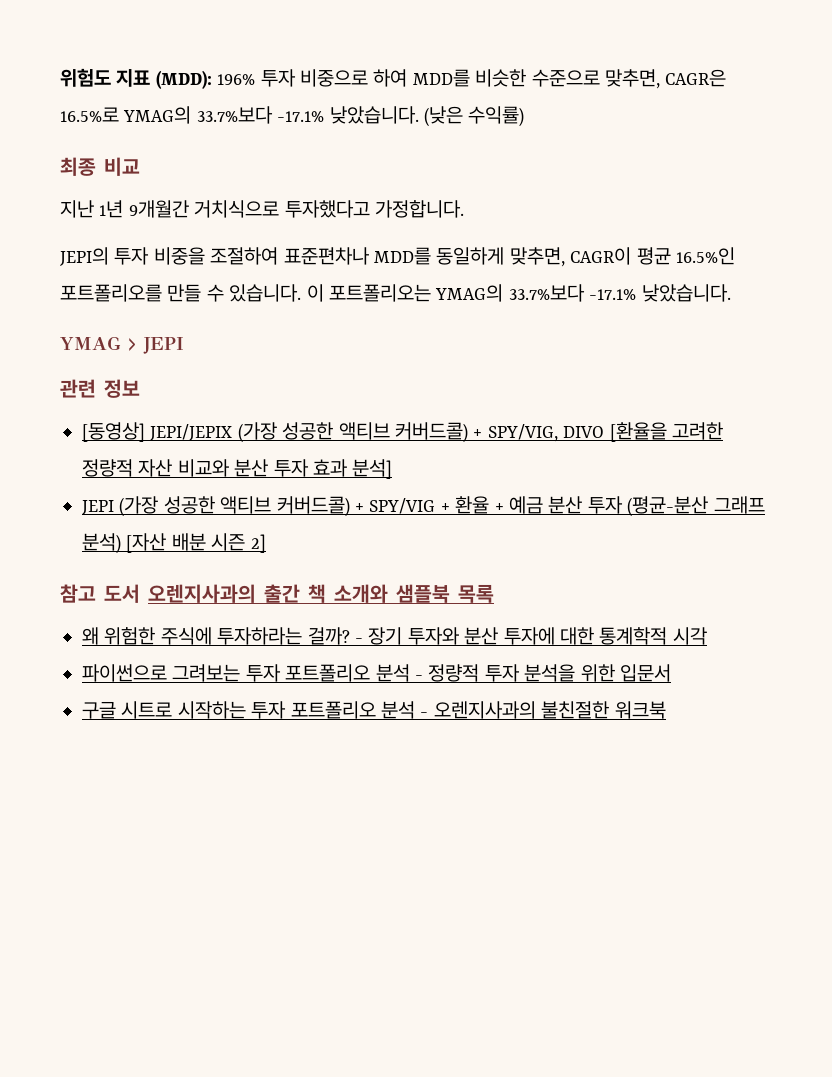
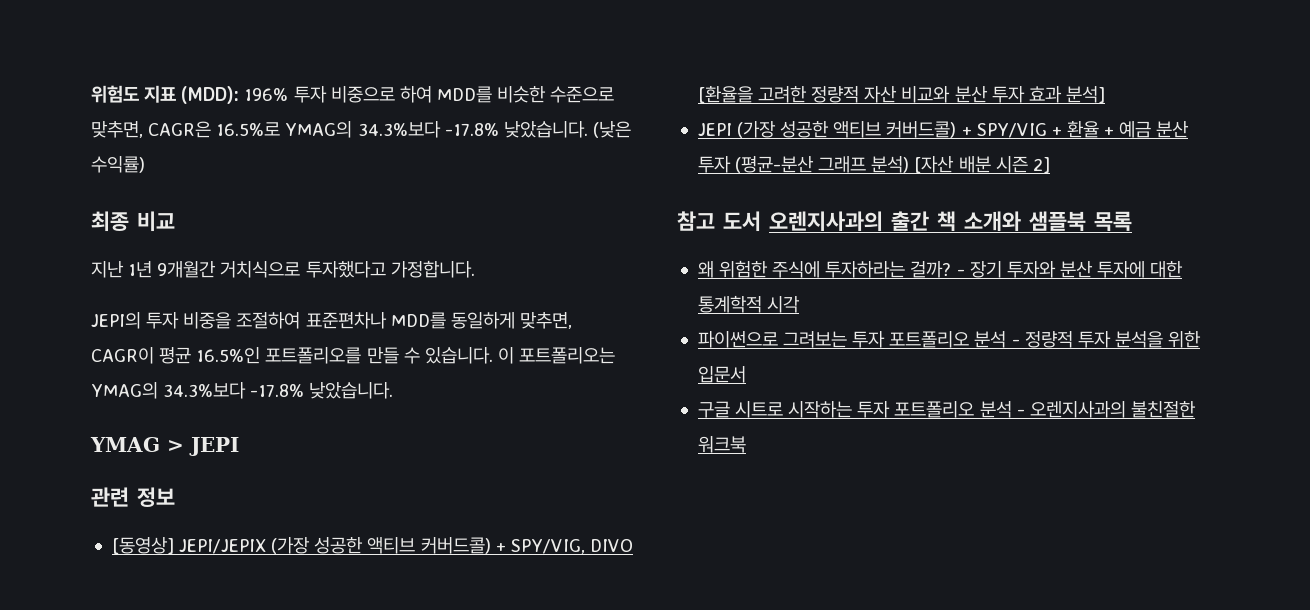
[196,106,325,124] 33.7%보다 -17.1% -> [357,121,499,138] 34.3%보다 -17.8%
[508,284,637,302] 33.7%보다 -17.1% -> [163,382,305,399] 34.3%보다 -17.8%

